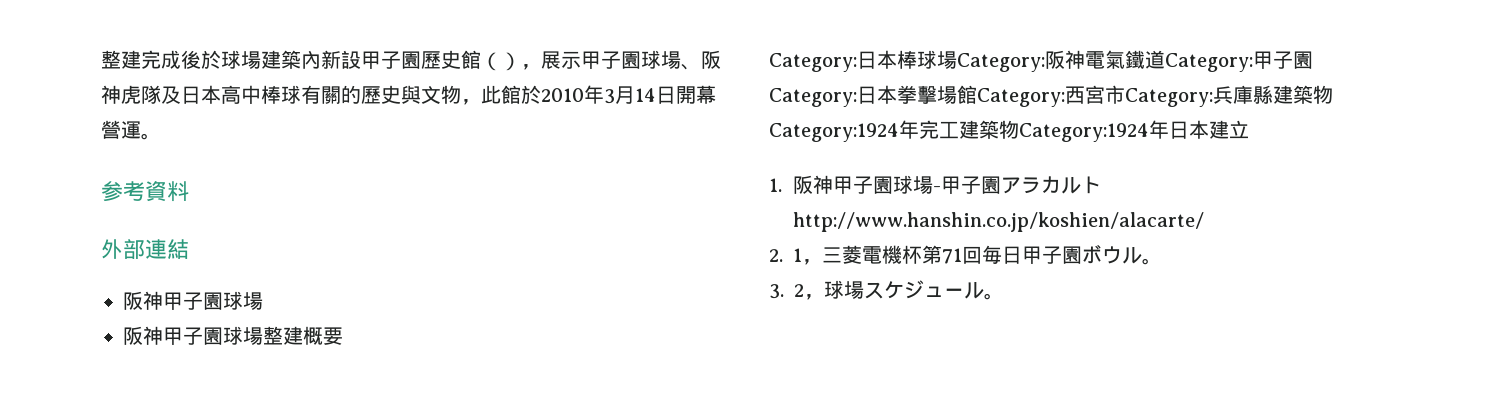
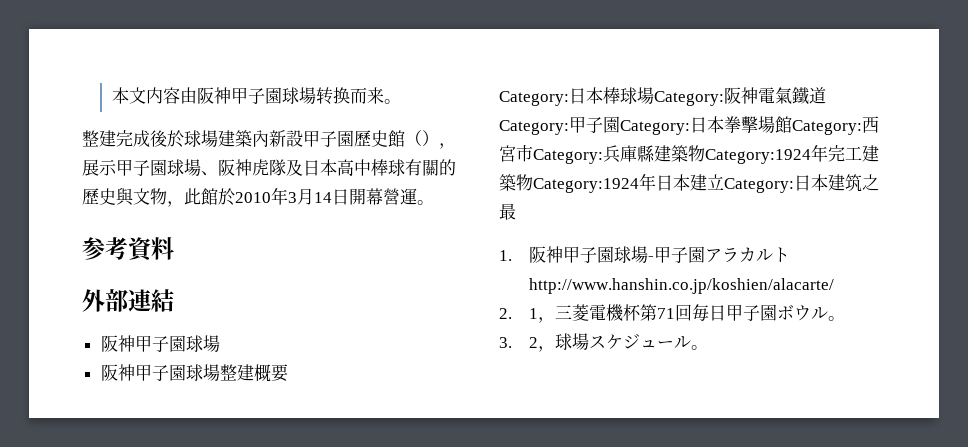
(101, 59) none -> [111,87,401,105] 本文内容由阪神甲子園球場转换而来。 //
(1249, 129) none -> [724,174,879,193] [499,203,516,220] Category:日本建筑之最

